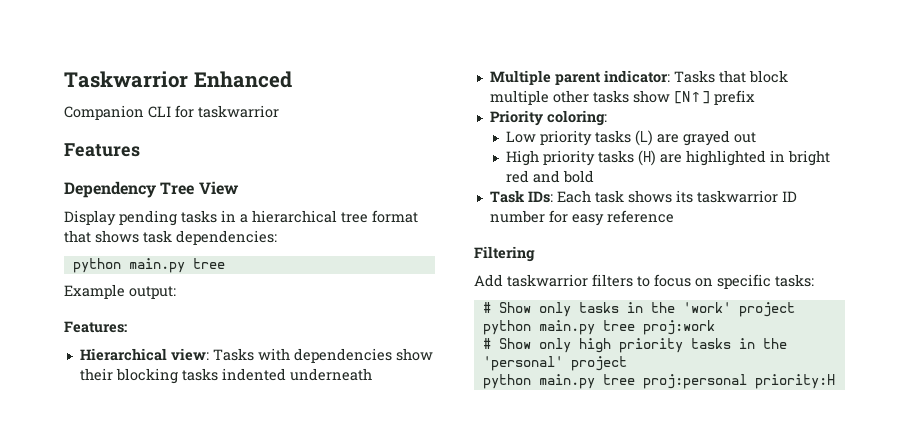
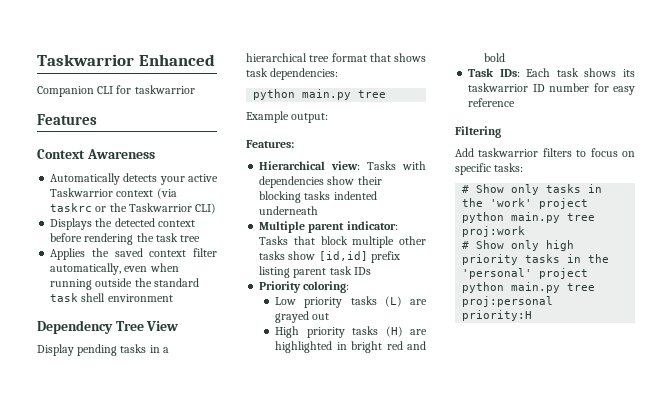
(140, 150) none -> [37,149,155,159] [50,173,219,185] [50,188,177,199] [50,203,217,214] [50,218,195,230] [50,233,201,245] [50,248,217,260] [50,263,179,275] [50,278,199,290] [50,293,173,302] // Context Awareness // Automatically detects your active Taskwarrior context (via taskrc or the Taskwarrior CLI) // Displays the detected context before rendering the task tree // Applies the saved context filter automatically, even when running outside the standard task shell environment
[673,91,710,104] [N↑] -> [318,251,368,261] [id,id]
(755, 97) none -> [259,266,371,278] listing parent task IDs

